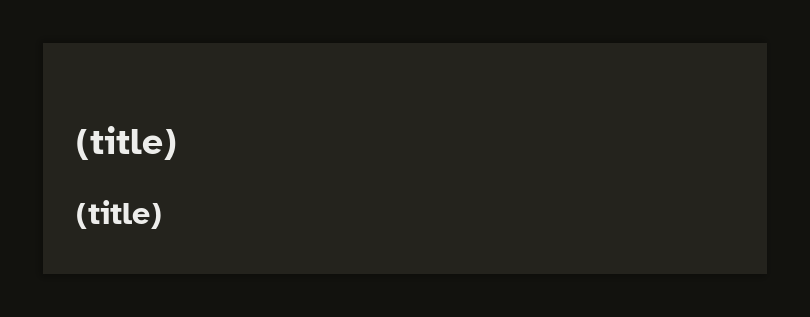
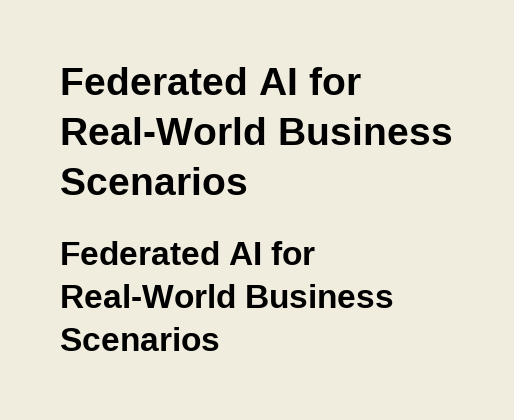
[76,126,177,160] [76,200,162,229] (title) // (title) -> [60,67,361,95] [60,117,453,145] [60,167,248,195] [60,241,316,265] [60,284,395,308] [60,327,220,351] Federated AI for Real-World Business Scenarios // Federated AI for Real-World Business Scenarios

